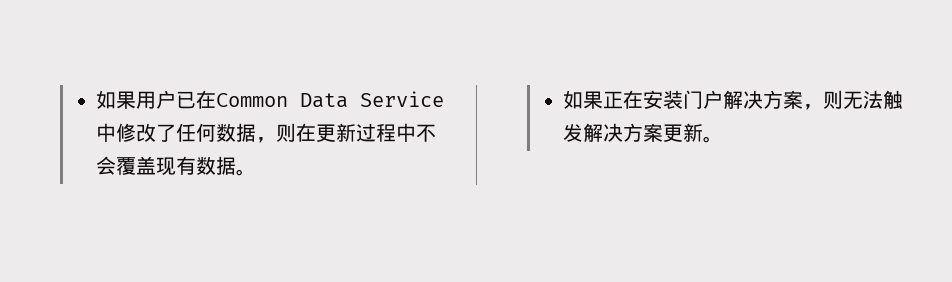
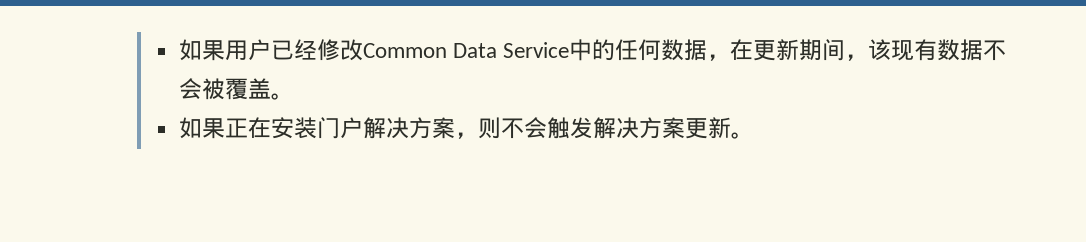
[196,90,217,109] 在 -> [293,39,363,61] 经修改
[116,123,177,142] 修改了 -> [592,39,616,61] 的
[276,123,437,142] [96,156,237,176] 则在更新过程中不会覆盖现有数据 -> [730,39,1007,61] [178,78,271,100] 在更新期间，该现有数据不会被覆盖
[843,90,884,109] 无法 -> [500,117,547,139] 不会

